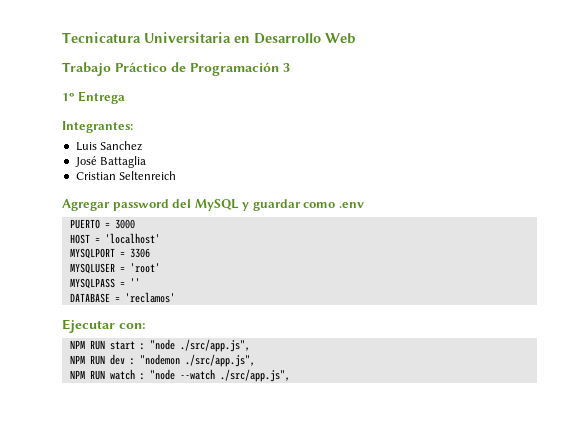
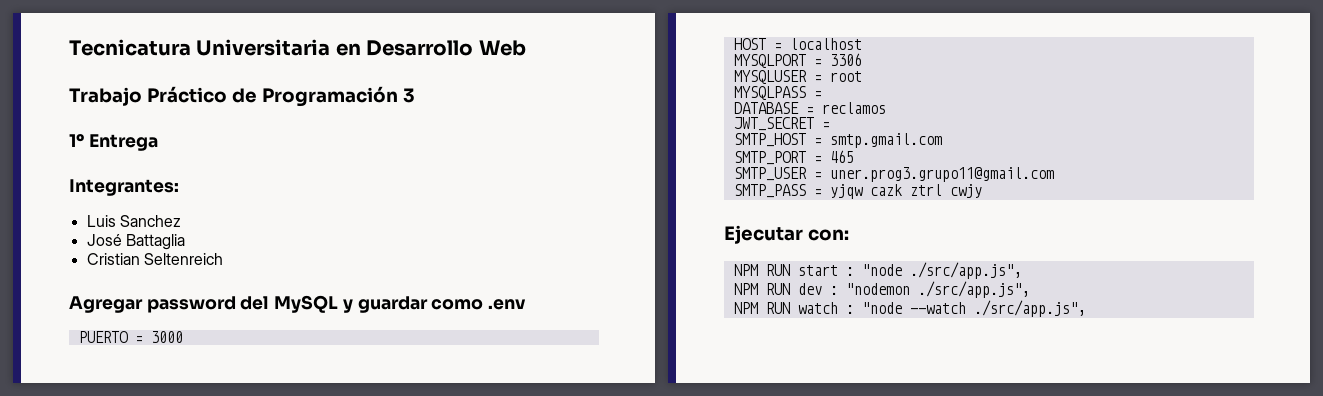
[104,233,160,244] 'localhost' -> [789,38,862,50] localhost
[129,263,160,273] 'root' -> [829,71,862,82] root
[129,278,140,287] '' -> (822, 94) none
[124,292,175,303] 'reclamos' -> [821,102,886,114] [733,117,830,131] [733,133,942,148] [733,150,854,165] [733,167,1054,182] [733,184,982,199] reclamos // JWT_SECRET = // SMTP_HOST = smtp.gmail.com // SMTP_PORT = 465 // SMTP_USER = uner.prog3.grupo11@gmail.com // SMTP_PASS = yjqw cazk ztrl cwjy

